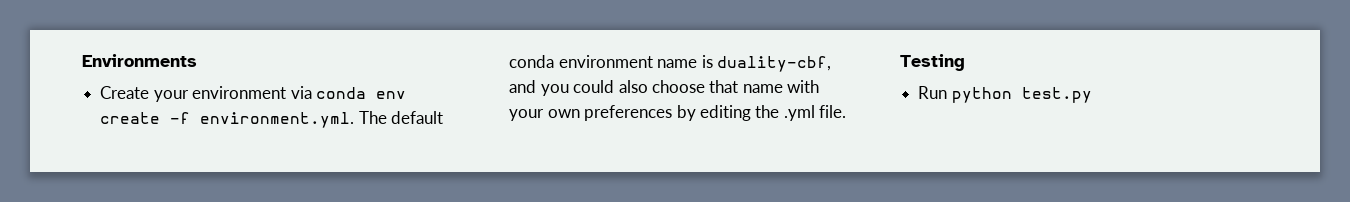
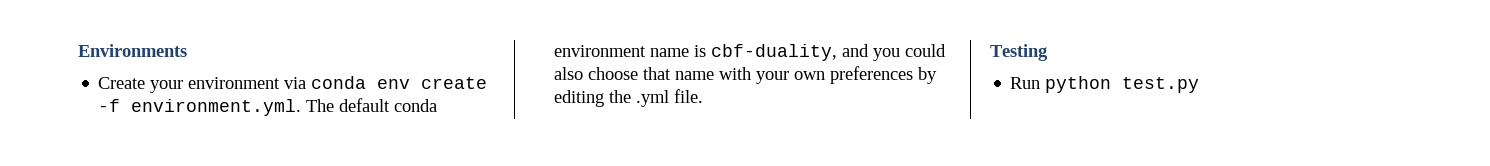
[716,56,831,72] duality-cbf, -> [711,44,838,61] cbf-duality,

